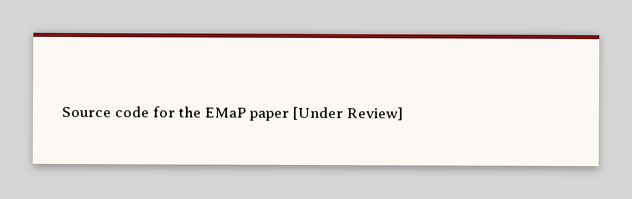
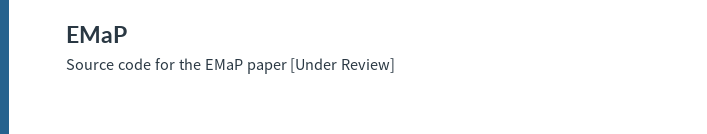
(61, 112) none -> [66,26,127,43] EMaP //

